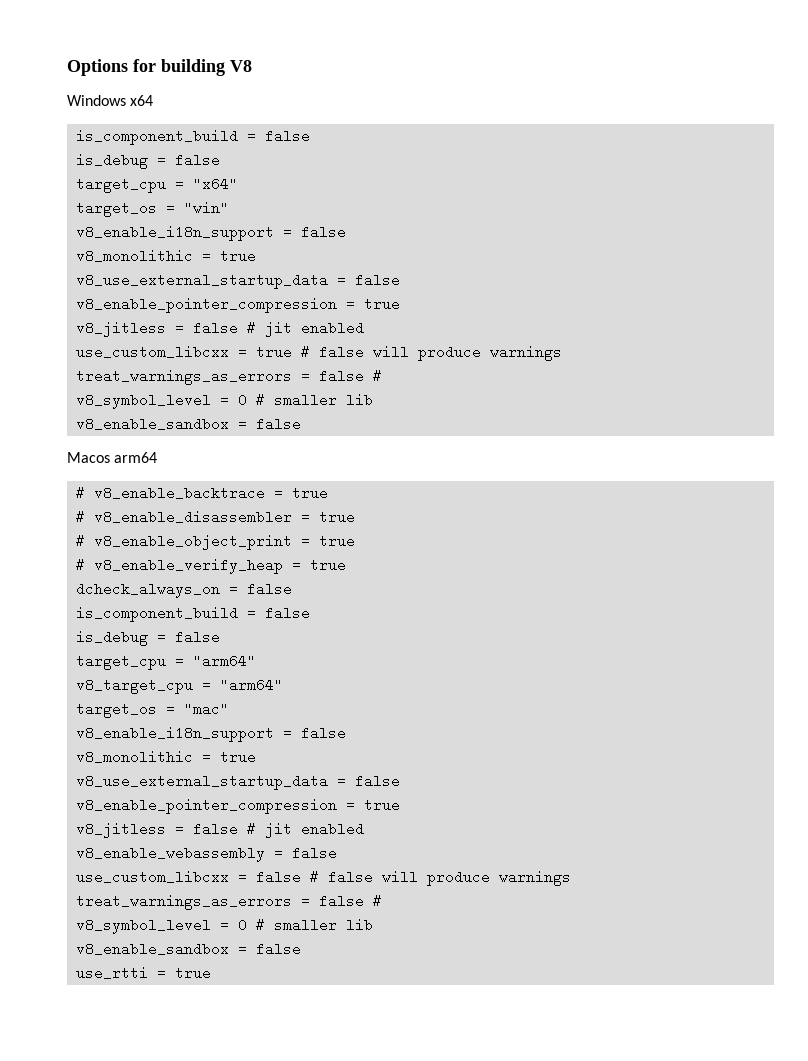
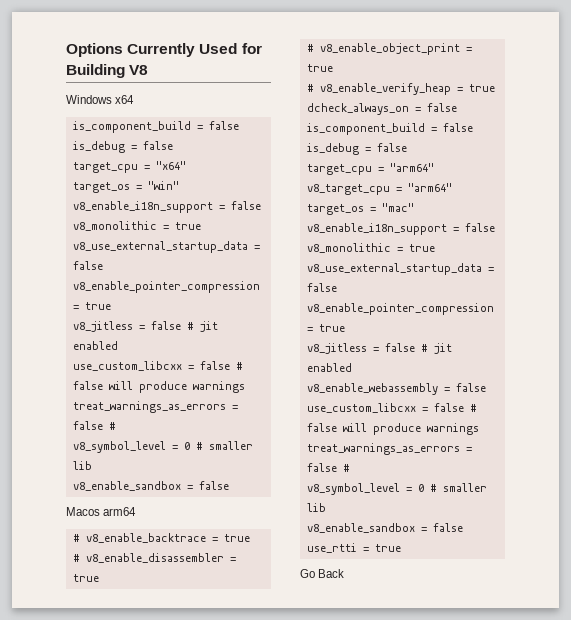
[133,59,225,76] for building -> [127,43,262,57] [66,64,125,78] Currently Used for Building
[256,345,293,359] true -> [199,361,230,370] false
(212, 973) none -> [300,569,345,578] // Go Back

